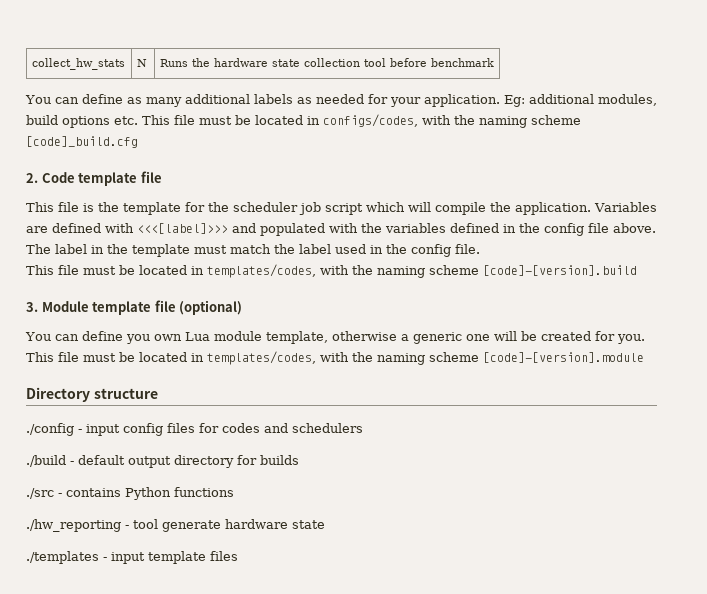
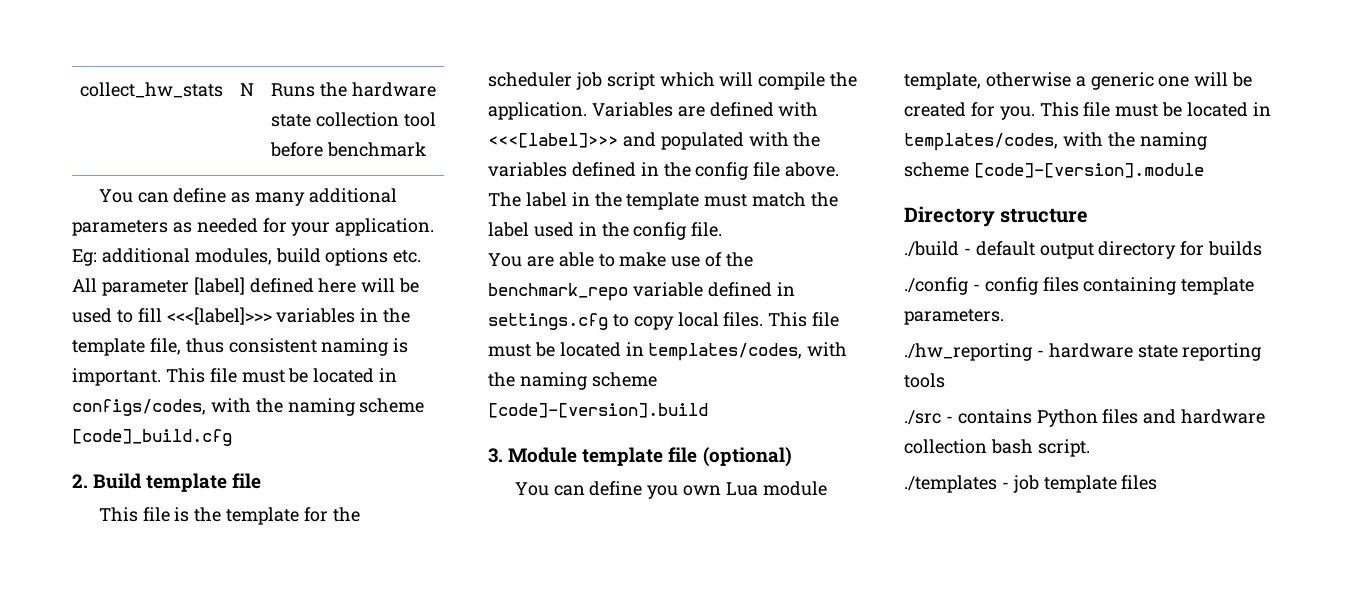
[253,94,293,104] labels -> [72,220,168,236] parameters
(138, 120) none -> [72,277,420,296] [72,307,411,325] [72,338,409,356] [72,368,161,386] All parameter [label] defined here will be used to fill <<<[label]>>> variables in the template file, thus consistent naming is important.
[41,172,75,183] Code -> [93,473,142,489] Build
(480, 249) none -> [488,252,754,267] [488,282,795,301] [488,312,764,330] You are able to make use of the benchmark_repo variable defined in settings.cfg to copy local files.
[26,423,363,436] // ./config - input config files for codes and schedulers -> (1089, 215) none
[26,487,234,500] [26,519,325,532] ./src - contains Python functions // ./hw_reporting - tool generate hardware state -> [904,277,1255,295] [904,309,1004,325] [904,343,1262,361] [904,373,945,388] [904,409,1266,427] [904,439,1090,457] ./config - config files containing template parameters. // ./hw_reporting - hardware state reporting tools // ./src - contains Python files and hardware collection bash script.
[111,552,145,564] input -> [1012,475,1039,493] job

